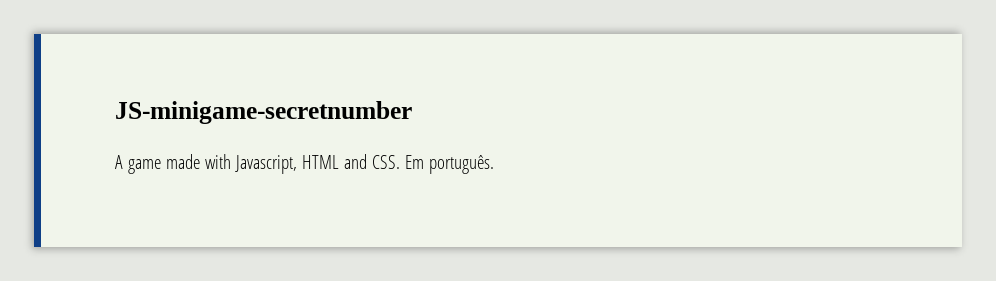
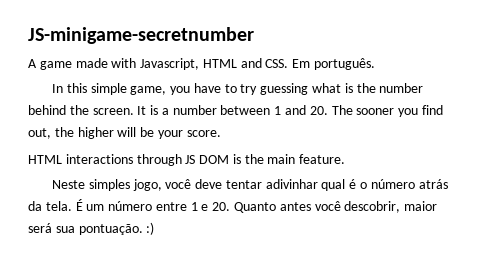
(494, 164) none -> [52,83,424,95] [28,105,443,117] [28,127,221,139] [28,154,346,166] [52,179,448,191] [28,199,438,213] [28,222,155,235] // In this simple game, you have to try guessing what is the number behind the screen. It is a number between 1 and 20. The sooner you find out, the higher will be your score. // HTML interactions through JS DOM is the main feature. // Neste simples jogo, você deve tentar adivinhar qual é o número atrás da tela. É um número entre 1 e 20. Quanto antes você descobrir, maior será sua pontuação. :)

